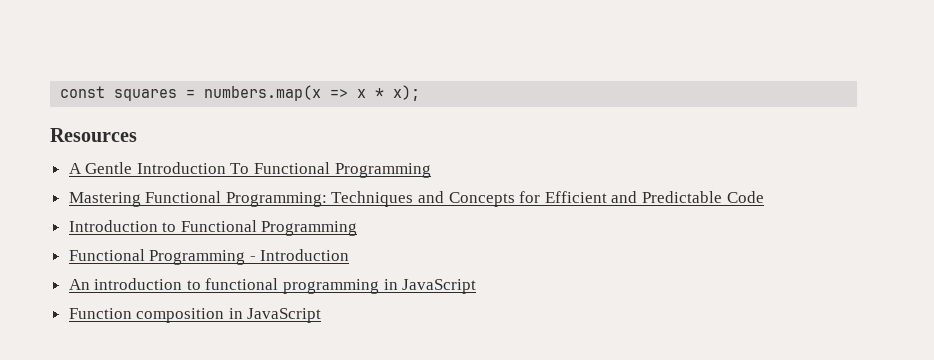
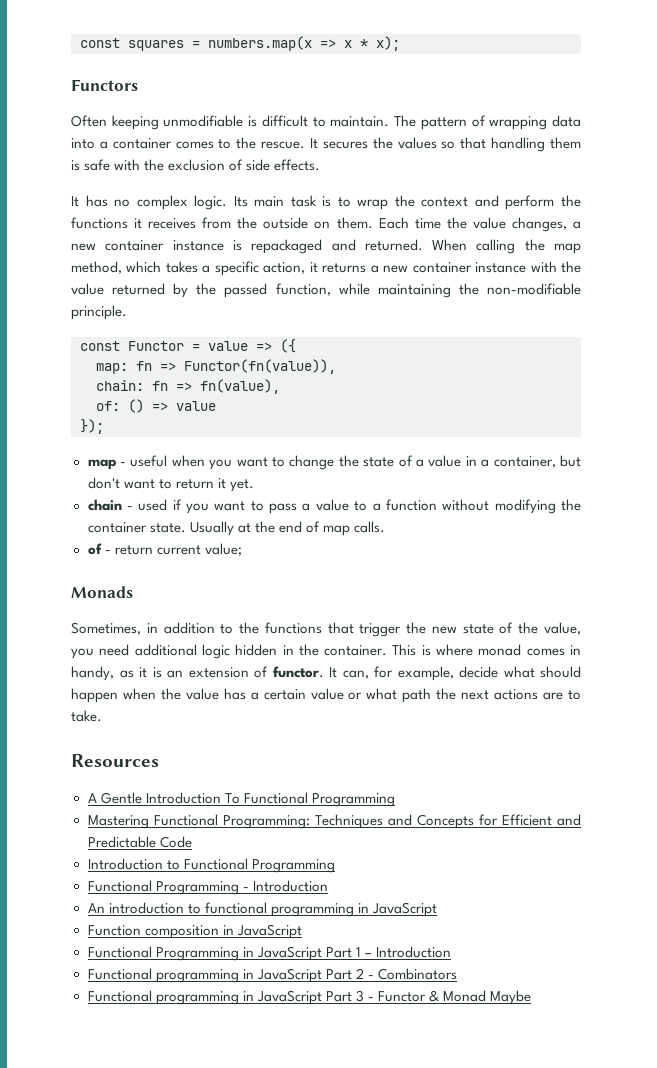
(421, 93) none -> [71,79,138,91] [71,115,582,130] [71,137,581,152] [71,159,321,171] [71,195,582,210] [71,217,582,232] [71,239,581,254] [71,261,581,276] [71,283,581,298] [71,305,127,320] [80,339,296,353] [96,359,336,374] [96,379,280,394] [96,399,216,413] [80,419,104,434] [87,455,581,470] [87,477,254,492] [87,499,582,514] [87,521,385,536] [87,543,242,556] [71,586,133,598] [71,622,581,637] [71,644,582,659] [71,666,581,681] [71,688,581,703] [71,710,102,722] // Functors // Often keeping unmodifiable is difficult to maintain. The pattern of wrapping data into a container comes to the rescue. It secures the values so that handling them is safe with the exclusion of side effects. // It has no complex logic. Its main task is to wrap the context and perform the functions it receives from the outside on them. Each time the value changes, a new container instance is repackaged and returned. When calling the map method, which takes a specific action, it returns a new container instance with the value returned by the passed function, while maintaining the non-modifiable principle. // const Functor = value => ({ // map: fn => Functor(fn(value)), // chain: fn => fn(value), // of: () => value // }); // map - useful when you want to change the state of a value in a container, but don't want to return it yet. // chain - used if you want to pass a value to a function without modifying the container state. Usually at the end of map calls. // of - return current value; // Monads // Sometimes, in addition to the functions that trigger the new state of the value, you need additional logic hidden in the container. This is where monad comes in handy, as it is an extension of functor. It can, for example, decide what should happen when the value has a certain value or what path the next actions are to take.
(322, 315) none -> [87,946,451,961] [87,968,457,983] [87,990,532,1005] // Functional Programming in JavaScript Part 1 – Introduction // Functional programming in JavaScript Part 2 - Combinators // Functional programming in JavaScript Part 3 - Functor & Monad Maybe

